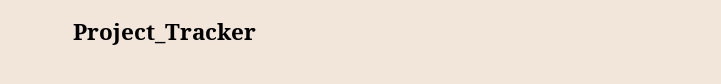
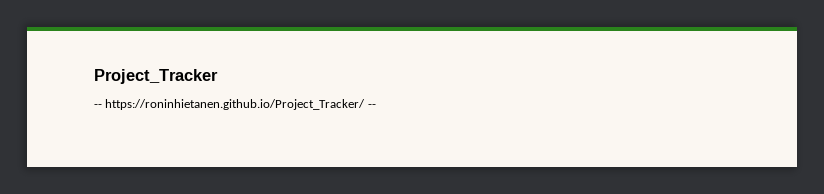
(256, 34) none -> [94,99,376,110] // -- https://roninhietanen.github.io/Project_Tracker/ --

